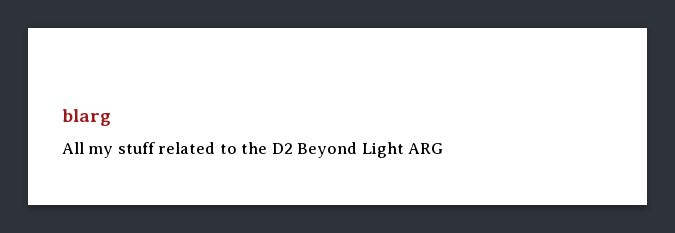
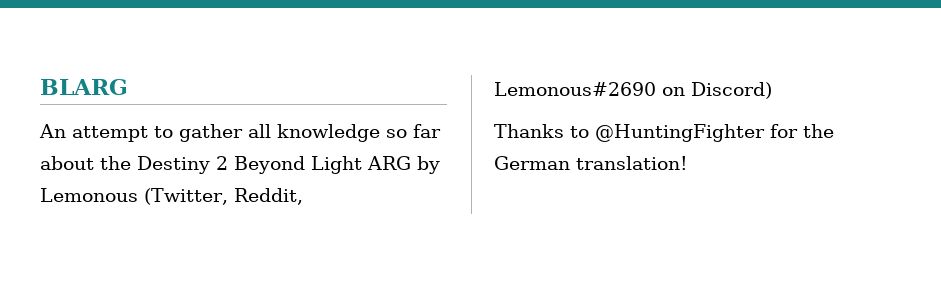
[62,109,111,126] [62,142,444,158] blarg // All my stuff related to the D2 Beyond Light ARG -> [40,79,128,95] [39,124,441,142] [40,156,440,174] [40,188,303,205] [494,82,772,99] [494,124,834,142] [494,156,688,170] BLARG // An attempt to gather all knowledge so far about the Destiny 2 Beyond Light ARG by Lemonous (Twitter, Reddit, Lemonous#2690 on Discord) // Thanks to @HuntingFighter for the German translation!

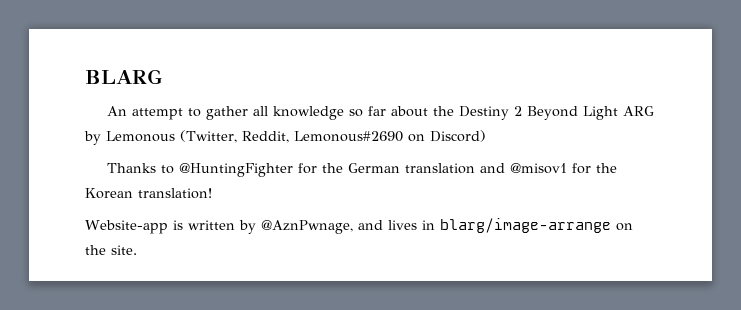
[576,156,688,170] translation! -> [404,163,617,174] [85,188,212,199] [85,218,633,234] [85,245,137,255] translation and @misov1 for the Korean translation! // Website-app is written by @AznPwnage, and lives in blarg/image-arrange on the site.

